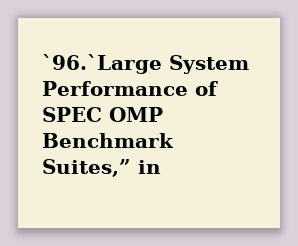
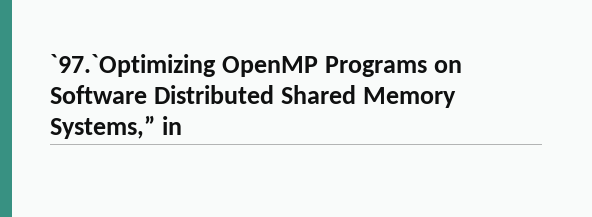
[42,54,249,74] [42,81,218,96] [42,107,163,122] [42,133,174,148] [42,159,131,177] `96.`Large System Performance of SPEC OMP Benchmark Suites,” -> [50,54,462,77] [50,85,456,108] [50,115,155,139] `97.`Optimizing OpenMP Programs on Software Distributed Shared Memory Systems,”

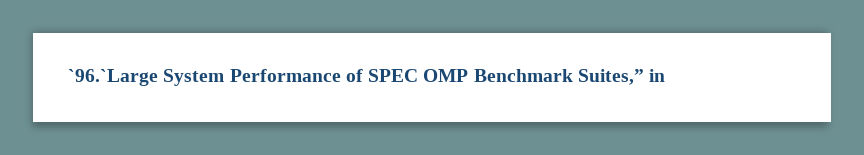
[50,54,462,77] [50,85,456,108] [50,115,155,139] `97.`Optimizing OpenMP Programs on Software Distributed Shared Memory Systems,” -> [68,69,644,86] `96.`Large System Performance of SPEC OMP Benchmark Suites,”

